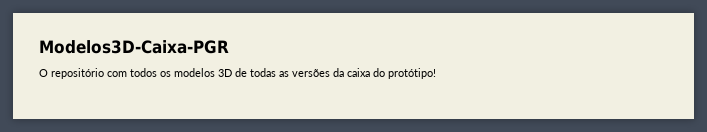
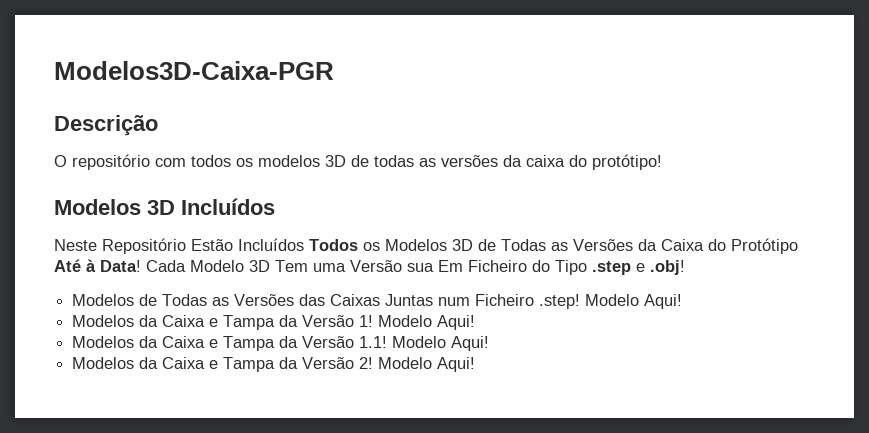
(229, 47) none -> [54,115,158,136] // Descrição
(436, 73) none -> [54,198,275,215] [54,238,798,254] [54,259,685,275] [72,294,683,309] [72,315,476,330] [72,336,490,351] [72,357,476,372] // Modelos 3D Incluídos // Neste Repositório Estão Incluídos Todos os Modelos 3D de Todas as Versões da Caixa do Protótipo Até à Data! Cada Modelo 3D Tem uma Versão sua Em Ficheiro do Tipo .step e .obj! // Modelos de Todas as Versões das Caixas Juntas num Ficheiro .step! Modelo Aqui! // Modelos da Caixa e Tampa da Versão 1! Modelo Aqui! // Modelos da Caixa e Tampa da Versão 1.1! Modelo Aqui! // Modelos da Caixa e Tampa da Versão 2! Modelo Aqui!

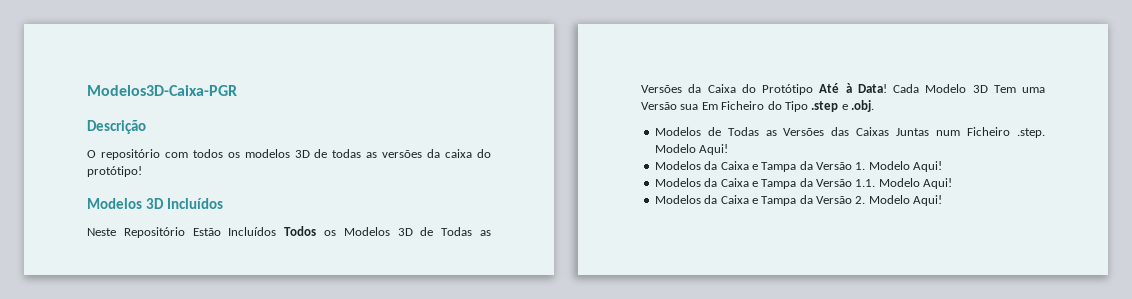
[650,260,685,275] .obj! -> [851,100,874,112] .obj.
[539,294,683,309] [72,315,476,330] [72,336,490,351] [72,357,374,372] .step! Modelo Aqui! // Modelos da Caixa e Tampa da Versão 1! Modelo Aqui! // Modelos da Caixa e Tampa da Versão 1.1! Modelo Aqui! // Modelos da Caixa e Tampa da Versão 2! -> [1017,128,1045,138] [654,144,729,155] [654,161,943,172] [654,178,953,189] [654,195,866,206] .step. Modelo Aqui! // Modelos da Caixa e Tampa da Versão 1. Modelo Aqui! // Modelos da Caixa e Tampa da Versão 1.1. Modelo Aqui! // Modelos da Caixa e Tampa da Versão 2.

